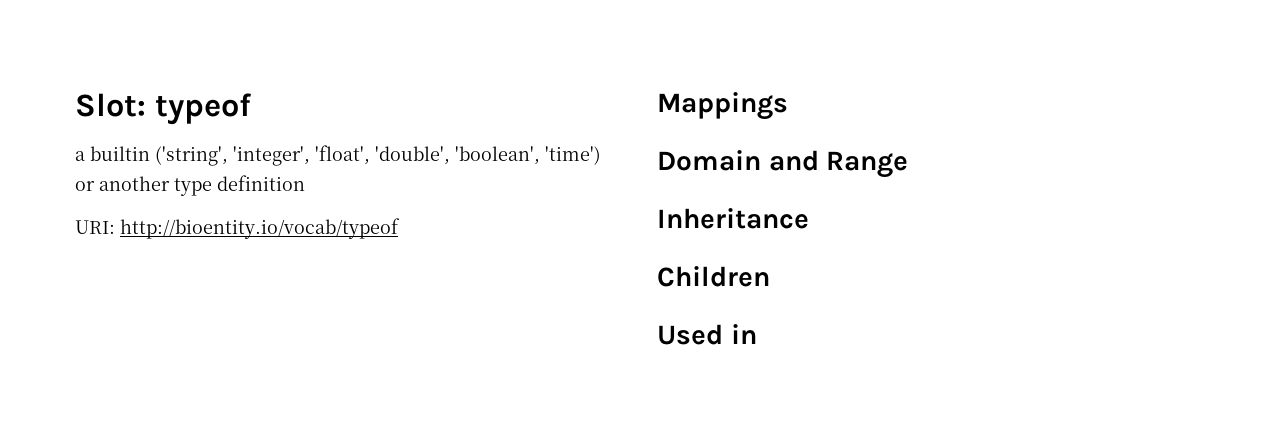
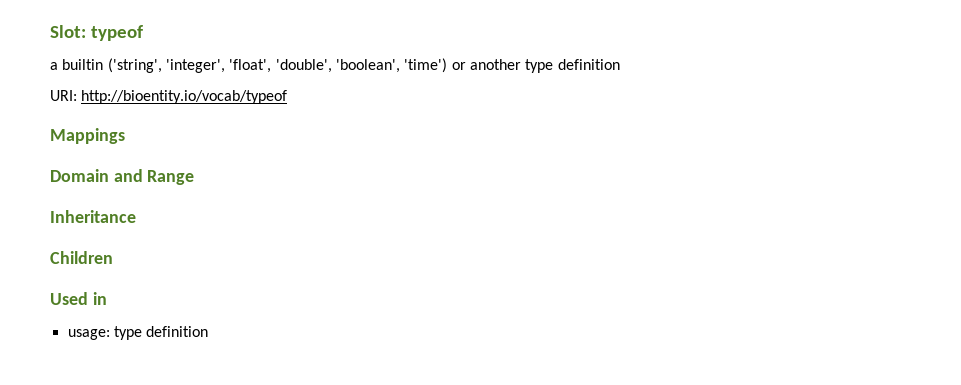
(757, 334) none -> [67,326,209,340] // usage: type definition

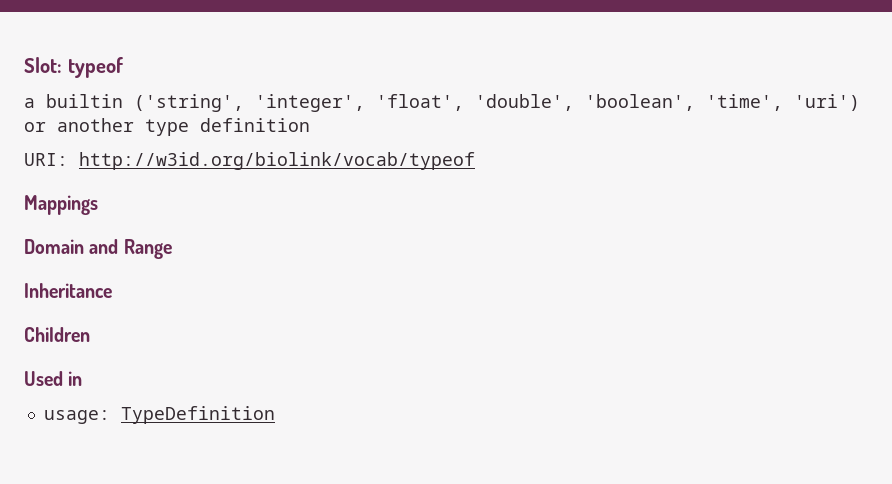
[404,58,448,73] 'time') -> [706,94,860,111] 'time', 'uri')
[81,90,288,104] http://bioentity.io/vocab/typeof -> [79,152,475,170] http://w3id.org/biolink/vocab/typeof
[113,326,209,340] type definition -> [120,406,275,424] TypeDefinition

